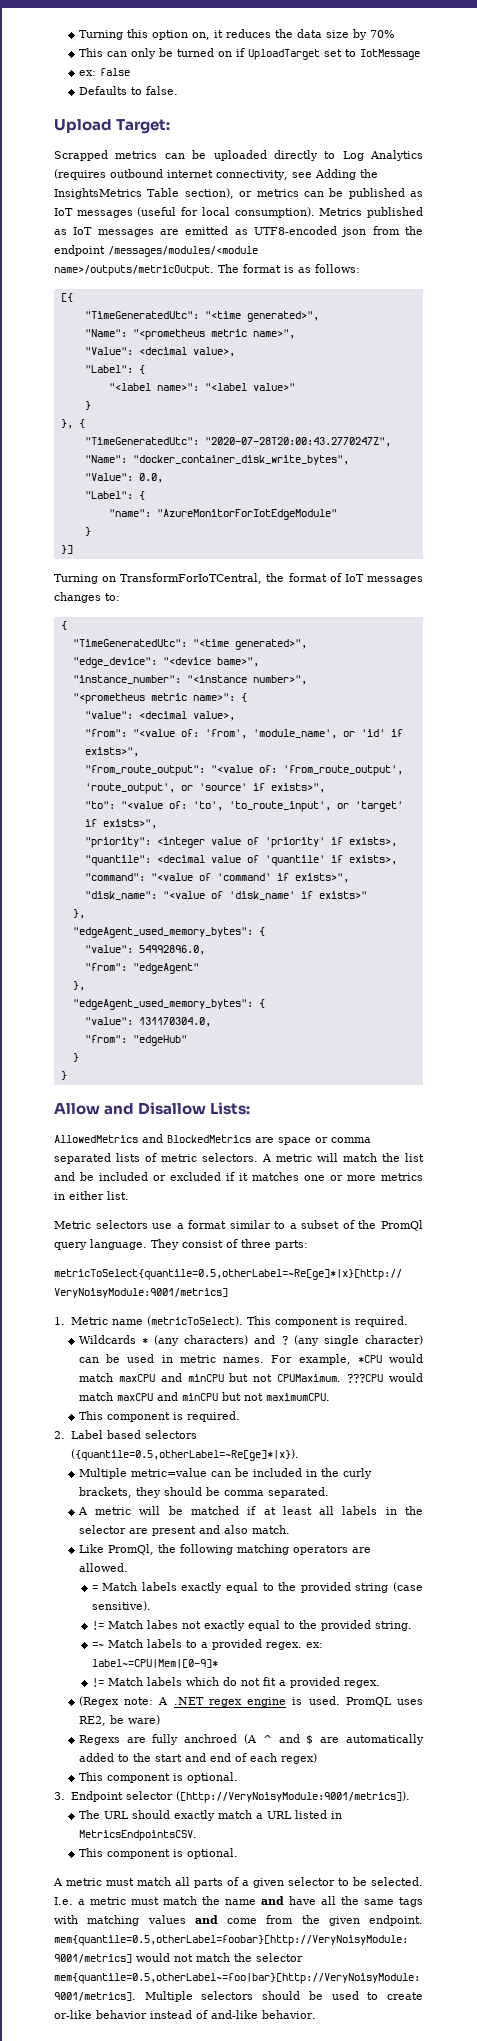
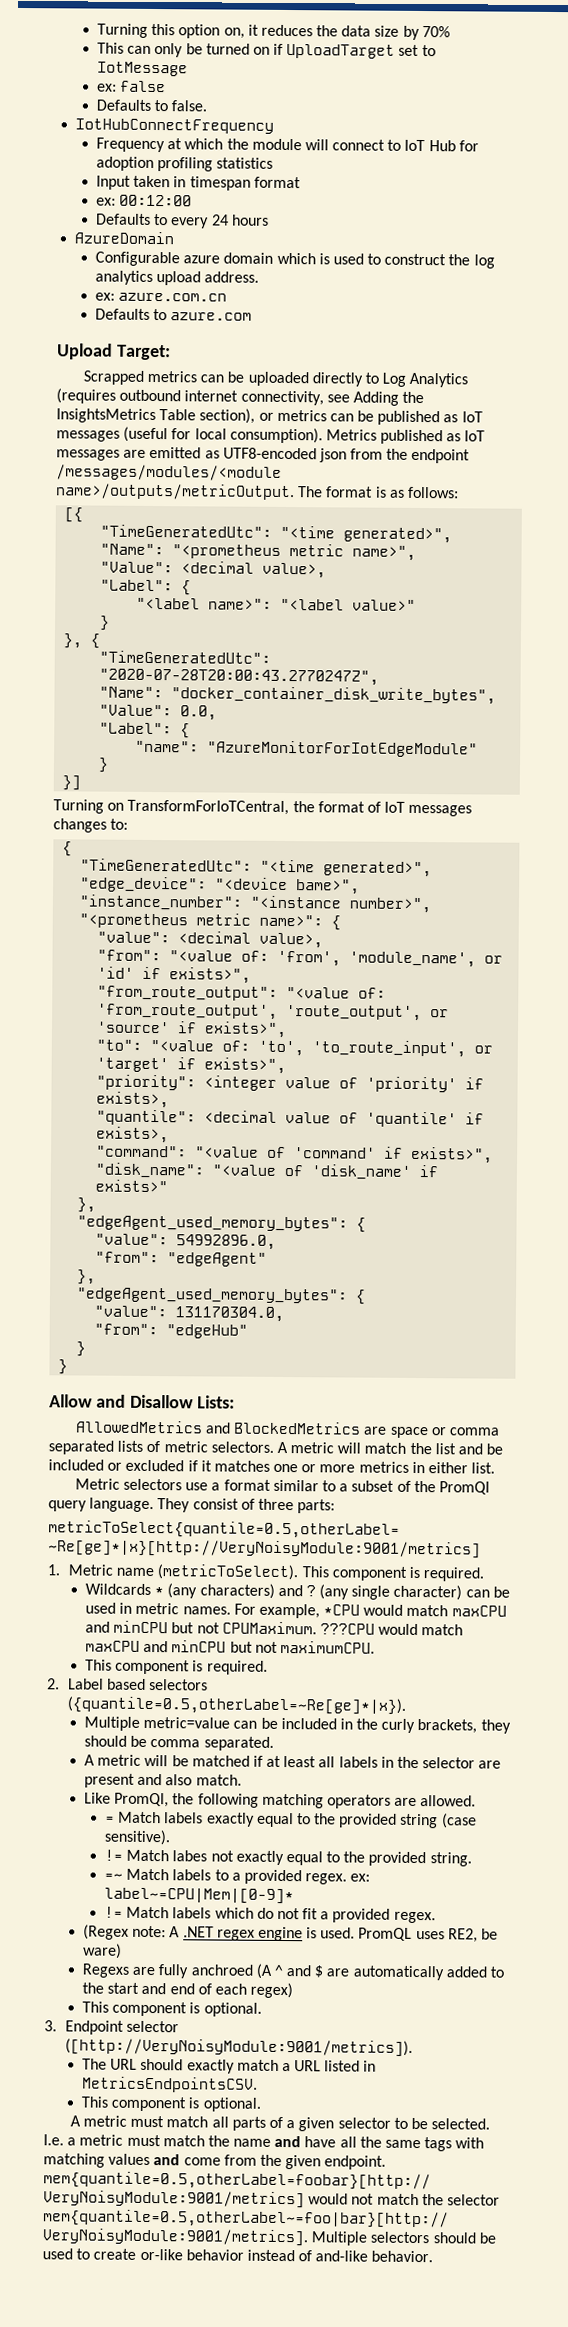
(178, 90) none -> [75,118,275,134] [96,137,479,153] [96,156,274,172] [96,175,301,191] [96,194,193,207] [96,213,269,229] [74,231,175,245] [95,251,495,269] [95,270,260,286] [95,292,228,302] [95,308,253,321] // IotHubConnectFrequency // Frequency at which the module will connect to IoT Hub for adoption profiling statistics // Input taken in timespan format // ex: 00:12:00 // Defaults to every 24 hours // AzureDomain // Configurable azure domain which is used to construct the log analytics upload address. // ex: azure.com.cn // Defaults to azure.com

